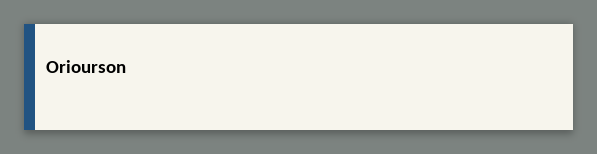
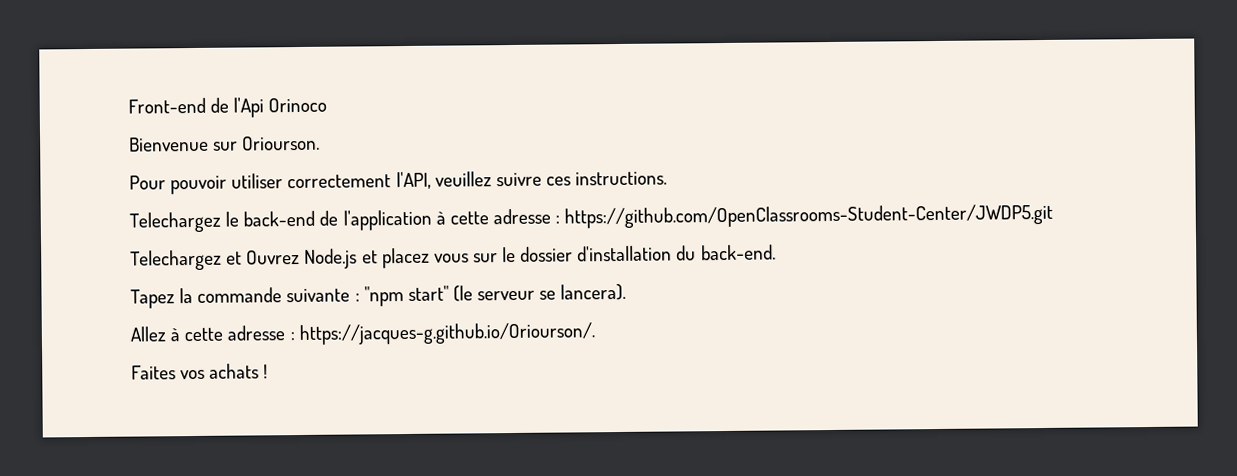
[46,60,126,73] Oriourson -> [128,97,328,118] [129,135,321,152] [129,171,668,195] [129,203,1054,233] [130,244,776,271] [130,283,627,309] [130,322,595,346] [131,363,269,380] Front-end de l'Api Orinoco // Bienvenue sur Oriourson. // Pour pouvoir utiliser correctement l'API, veuillez suivre ces instructions. // Telechargez le back-end de l'application à cette adresse : https://github.com/OpenClassrooms-Student-Center/JWDP5.git // Telechargez et Ouvrez Node.js et placez vous sur le dossier d'installation du back-end. // Tapez la commande suivante : "npm start" (le serveur se lancera). // Allez à cette adresse : https://jacques-g.github.io/Oriourson/. // Faites vos achats !

